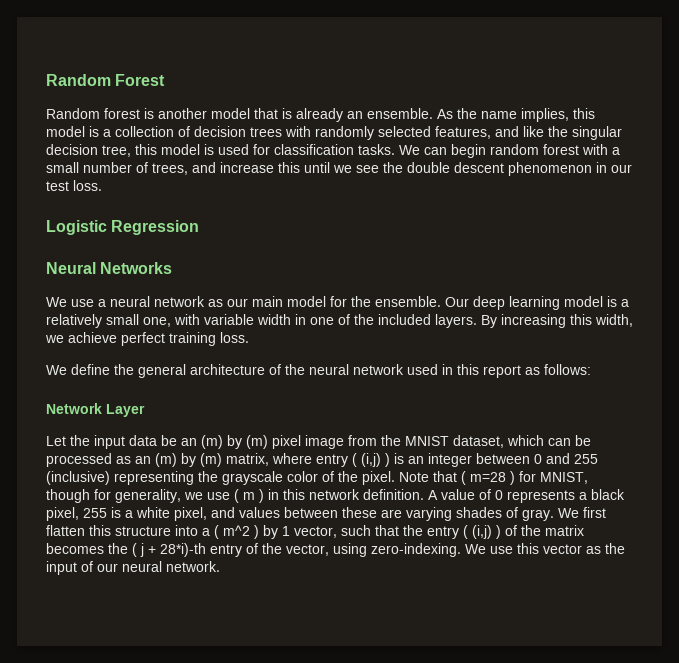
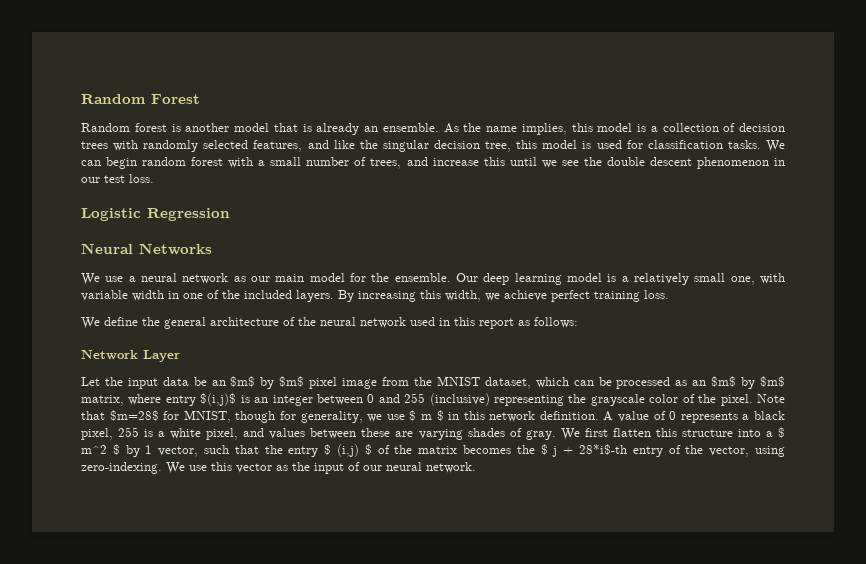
[201,435,268,449] (m) by (m) -> [230,376,305,389] $m$ by $m$
[155,453,390,467] (m) by (m) matrix, where entry ( (i,j) ) -> [711,376,786,389] [81,393,237,406] $m$ by $m$ matrix, where entry $(i,j)$
[461,471,515,485] ( m=28 ) -> [109,410,159,421] $m=28$
[234,489,264,503] ( m ) -> [409,410,444,421] $ m $
[214,525,259,539] ( m^2 ) -> [777,427,785,438] [81,444,120,455] $ m^2 $
[463,525,501,539] ( (i,j) ) -> [324,444,372,457] $ (i,j) $
[132,543,137,557] ( -> [540,444,548,455] $
[160,543,206,557] 28*i)-th -> [579,444,628,455] 28*i$-th

